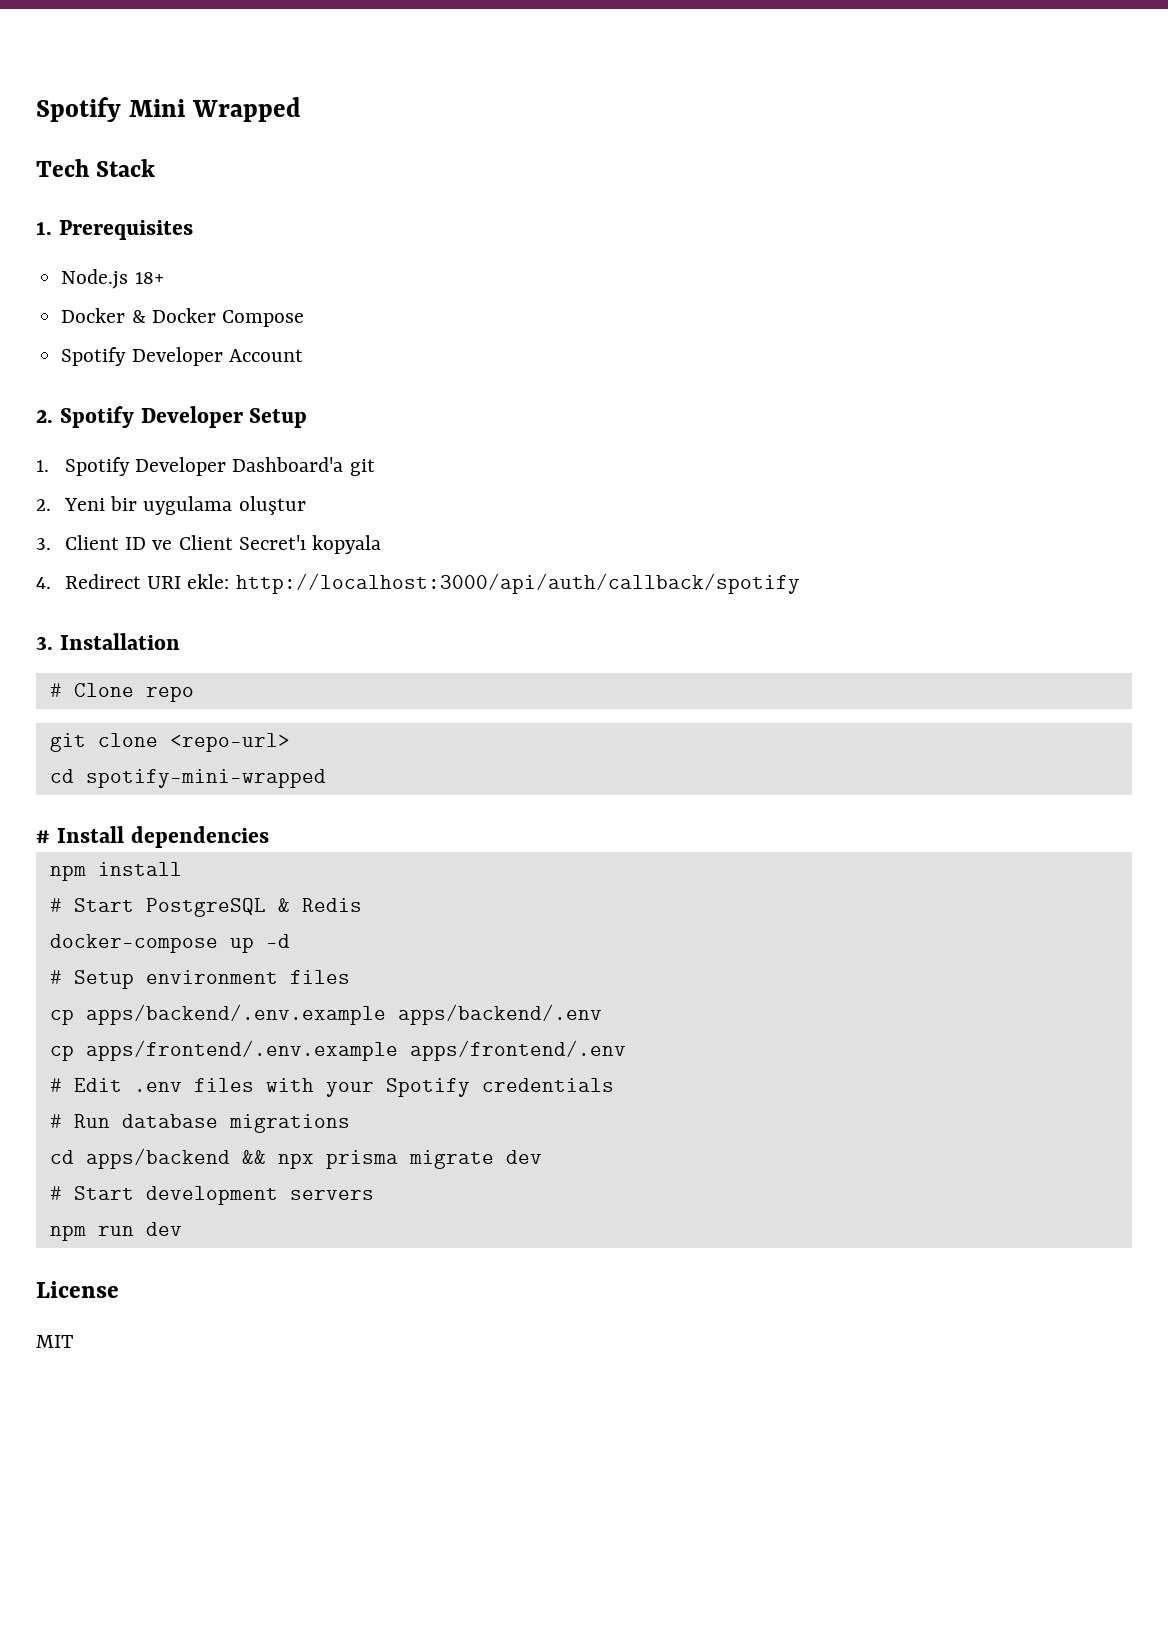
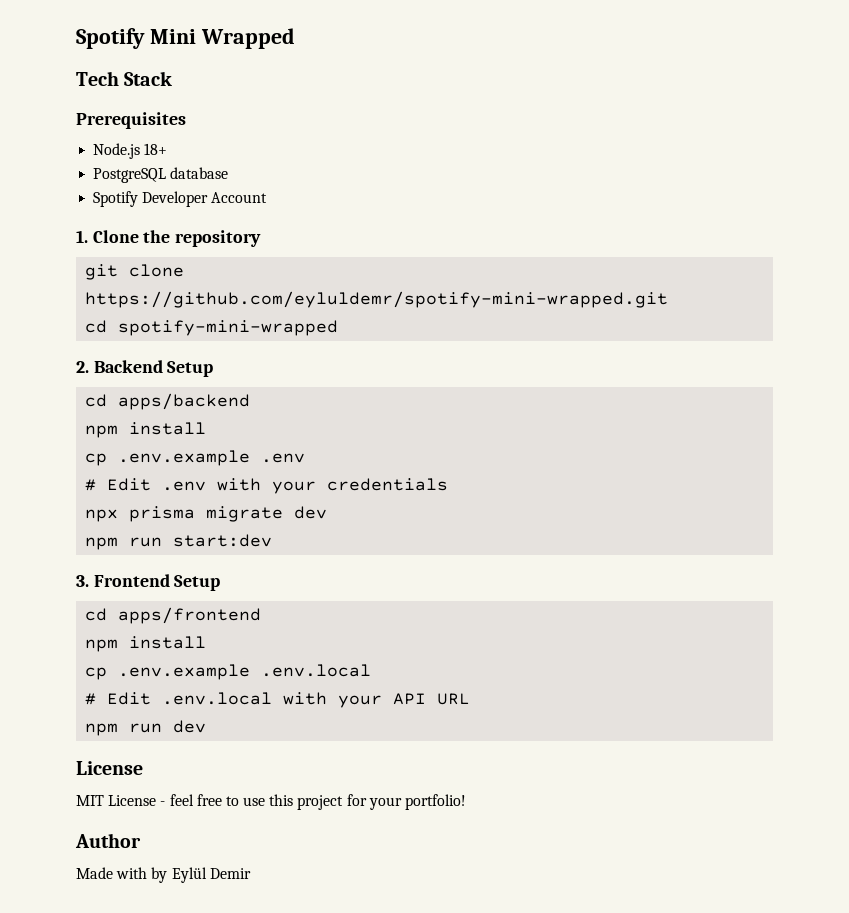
[36,222,52,235] 1. -> (173, 78) none
[61,308,304,327] Docker & Docker Compose -> [93,167,229,183] PostgreSQL database
[36,406,308,428] [36,457,375,476] [36,496,306,515] [36,535,382,554] [36,573,800,594] [36,633,180,650] [49,683,194,702] 2. Spotify Developer Setup // 1. Spotify Developer Dashboard'a git // 2. Yeni bir uygulama oluştur // 3. Client ID ve Client Secret'ı kopyala // 4. Redirect URI ekle: http://localhost:3000/api/auth/callback/spotify // 3. Installation // # Clone repo -> [76,230,262,247] 1. Clone the repository
[169,733,290,752] <repo-url> -> [85,291,669,308] https://github.com/eyluldemr/spotify-mini-wrapped.git
[36,826,269,848] [49,862,182,881] [49,898,362,917] [49,934,290,953] [49,970,350,989] [49,1004,602,1025] [49,1040,626,1061] # Install dependencies // npm install // # Start PostgreSQL & Redis // docker-compose up -d // # Setup environment files // cp apps/backend/.env.example apps/backend/.env // cp apps/frontend/.env.example apps/frontend/.env -> [76,360,214,377] [85,393,251,410] [85,422,207,438] [85,450,306,466] 2. Backend Setup // cd apps/backend // npm install // cp .env.example .env
[193,1078,470,1097] files with your Spotify -> [217,478,317,494] with your
[49,1114,350,1133] [49,1148,542,1169] [49,1186,374,1205] # Run database migrations // cd apps/backend && npx prisma migrate dev // # Start development servers -> [85,506,328,522] [85,534,273,550] [76,574,221,591] [85,607,262,624] [85,636,207,652] [85,664,372,680] [85,692,471,708] npx prisma migrate dev // npm run start:dev // 3. Frontend Setup // cd apps/frontend // npm install // cp .env.example .env.local // # Edit .env.local with your API URL
(73, 1341) none -> [108,794,467,810] [75,833,141,848] [76,867,251,883] License - feel free to use this project for your portfolio! // Author // Made with by Eylül Demir

